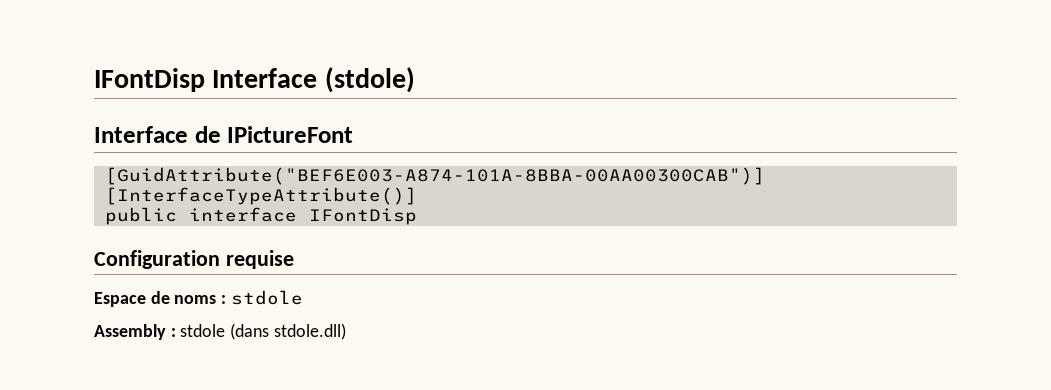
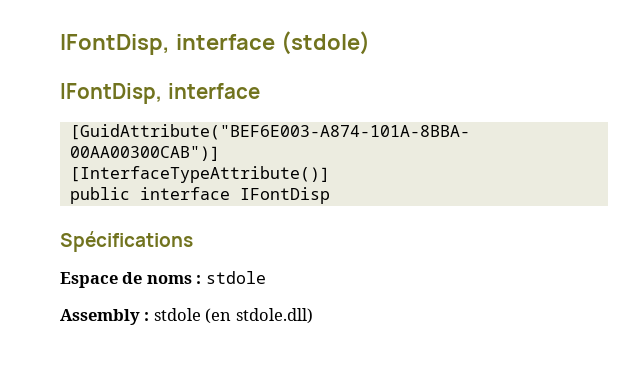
[94,68,318,92] IFontDisp Interface -> [60,34,275,55] IFontDisp, interface
[94,126,354,143] Interface de IPictureFont -> [60,83,260,104] IFontDisp, interface
[94,250,294,269] Configuration requise -> [60,231,193,252] Spécifications
[230,323,270,340] (dans -> [205,308,232,324] (en

